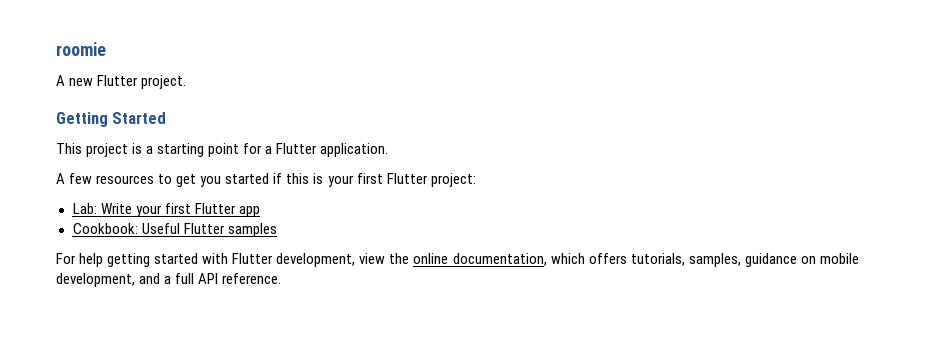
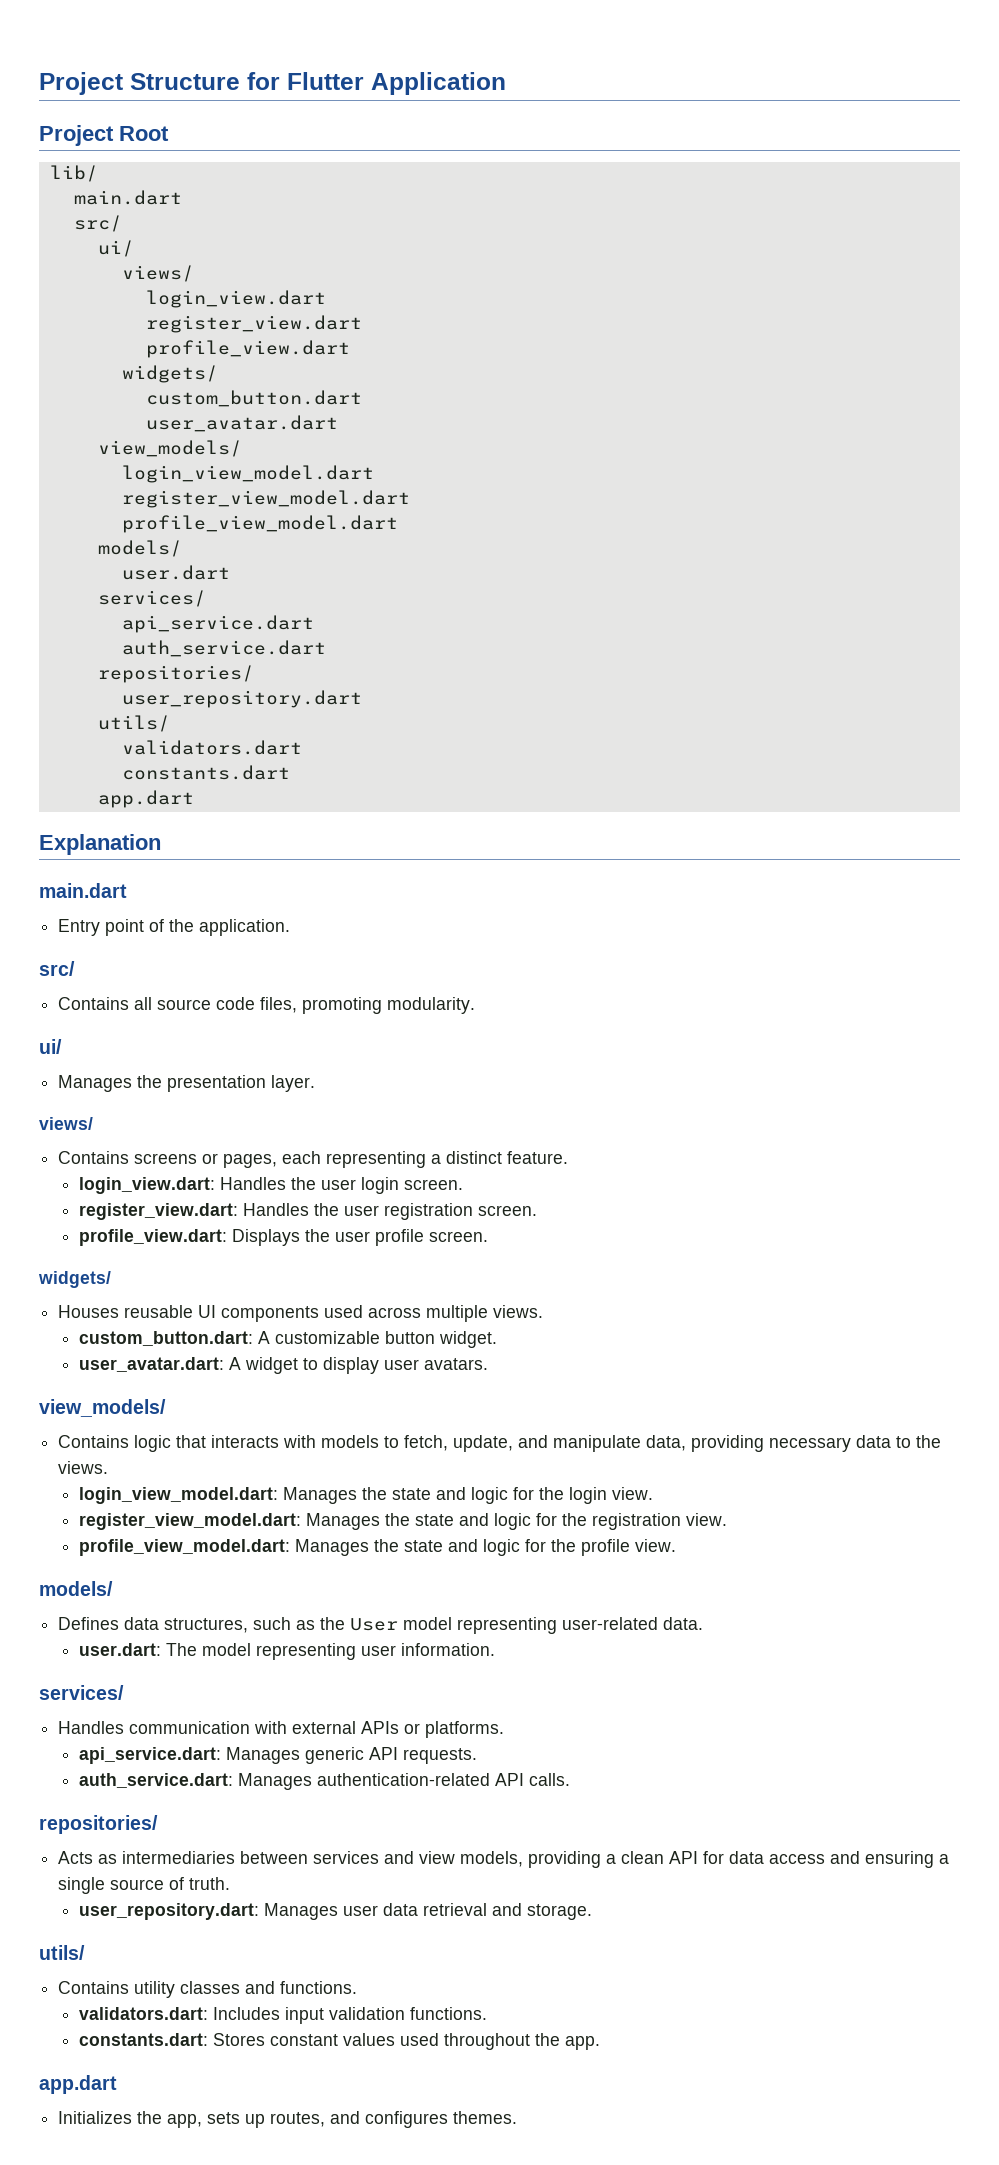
[56,42,106,56] [56,75,187,89] [56,112,167,127] [56,143,389,157] [56,173,476,187] [72,203,260,217] [72,223,277,237] [56,253,859,267] [56,273,282,287] roomie // A new Flutter project. // Getting Started // This project is a starting point for a Flutter application. // A few resources to get you started if this is your first Flutter project: // Lab: Write your first Flutter app // Cookbook: Useful Flutter samples // For help getting started with Flutter development, view the online documentation, which offers tutorials, samples, guidance on mobile development, and a full API reference. -> [39,72,506,95] [39,125,169,146] [49,165,98,182] [73,190,182,205] [73,215,122,232] [97,240,134,257] [121,265,194,282] [145,290,326,308] [145,315,362,333] [145,340,350,358] [121,365,218,383] [145,390,362,407] [145,415,338,432] [97,440,242,457] [121,465,374,483] [121,490,410,508] [121,515,398,533] [97,540,182,557] [121,565,230,580] [97,590,206,607] [121,615,314,633] [121,640,326,657] [97,665,254,683] [121,690,362,708] [97,715,170,732] [121,740,302,755] [121,765,290,780] [97,790,194,808] [39,834,161,855] [39,883,127,898] [58,919,291,936] [39,961,75,976] [58,997,476,1014] [39,1039,62,1054] [58,1075,316,1092] [39,1117,93,1130] [58,1151,569,1168] [78,1177,463,1194] [78,1203,537,1220] [78,1229,488,1246] [38,1271,111,1288] [58,1305,544,1322] [78,1331,497,1348] [78,1357,488,1374] [39,1399,166,1417] [58,1435,942,1452] [58,1461,109,1474] [78,1487,653,1504] [78,1513,727,1530] [78,1539,676,1556] [39,1581,113,1596] [58,1617,704,1634] [78,1643,495,1660] [39,1685,124,1700] [58,1721,505,1738] [78,1747,477,1764] [78,1773,570,1790] [39,1815,158,1834] [58,1851,950,1868] [58,1877,231,1894] [78,1903,592,1920] [39,1945,85,1960] [58,1981,358,1998] [78,2007,487,2024] [78,2033,600,2050] [39,2075,117,2094] [58,2111,518,2128] Project Structure for Flutter Application // Project Root // lib/ // main.dart // src/ // ui/ // views/ // login_view.dart // register_view.dart // profile_view.dart // widgets/ // custom_button.dart // user_avatar.dart // view_models/ // login_view_model.dart // register_view_model.dart // profile_view_model.dart // models/ // user.dart // services/ // api_service.dart // auth_service.dart // repositories/ // user_repository.dart // utils/ // validators.dart // constants.dart // app.dart // Explanation // main.dart // Entry point of the application. // src/ // Contains all source code files, promoting modularity. // ui/ // Manages the presentation layer. // views/ // Contains screens or pages, each representing a distinct feature. // login_view.dart: Handles the user login screen. // register_view.dart: Handles the user registration screen. // profile_view.dart: Displays the user profile screen. // widgets/ // Houses reusable UI components used across multiple views. // custom_button.dart: A customizable button widget. // user_avatar.dart: A widget to display user avatars. // view_models/ // Contains logic that interacts with models to fetch, update, and manipulate data, providing necessary data to the views. // login_view_model.dart: Manages the state and logic for the login view. // register_view_model.dart: Manages the state and logic for the registration view. // profile_view_model.dart: Manages the state and logic for the profile view. // models/ // Defines data structures, such as the User model representing user-related data. // user.dart: The model representing user information. // services/ // Handles communication with external APIs or platforms. // api_service.dart: Manages generic API requests. // auth_service.dart: Manages authentication-related API calls. // repositories/ // Acts as intermediaries between services and view models, providing a clean API for data access and ensuring a single source of truth. // user_repository.dart: Manages user data retrieval and storage. // utils/ // Contains utility classes and functions. // validators.dart: Includes input validation functions. // constants.dart: Stores constant values used throughout the app. // app.dart // Initializes the app, sets up routes, and configures themes.

